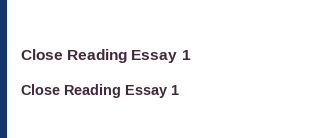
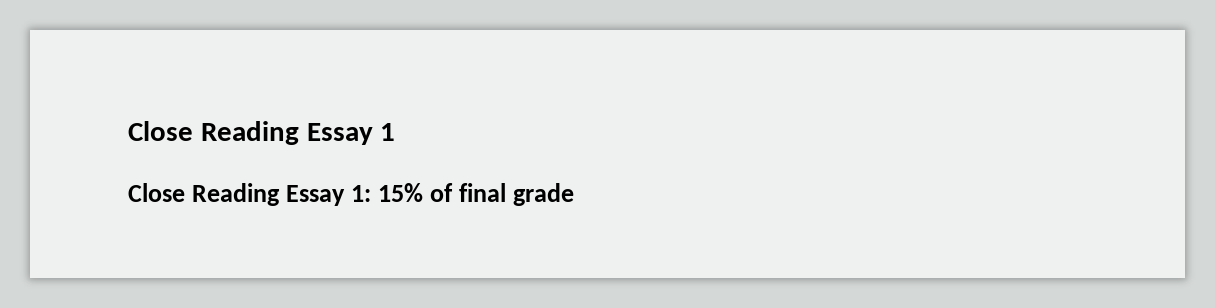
[171,85,179,95] 1 -> [351,183,575,206] 1: 15% of final grade

